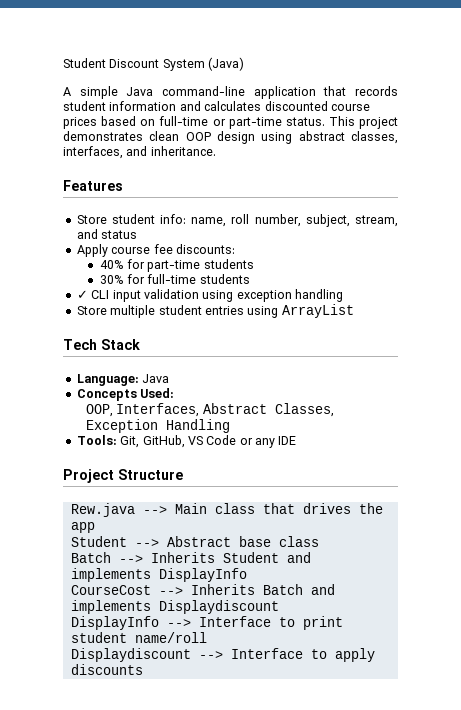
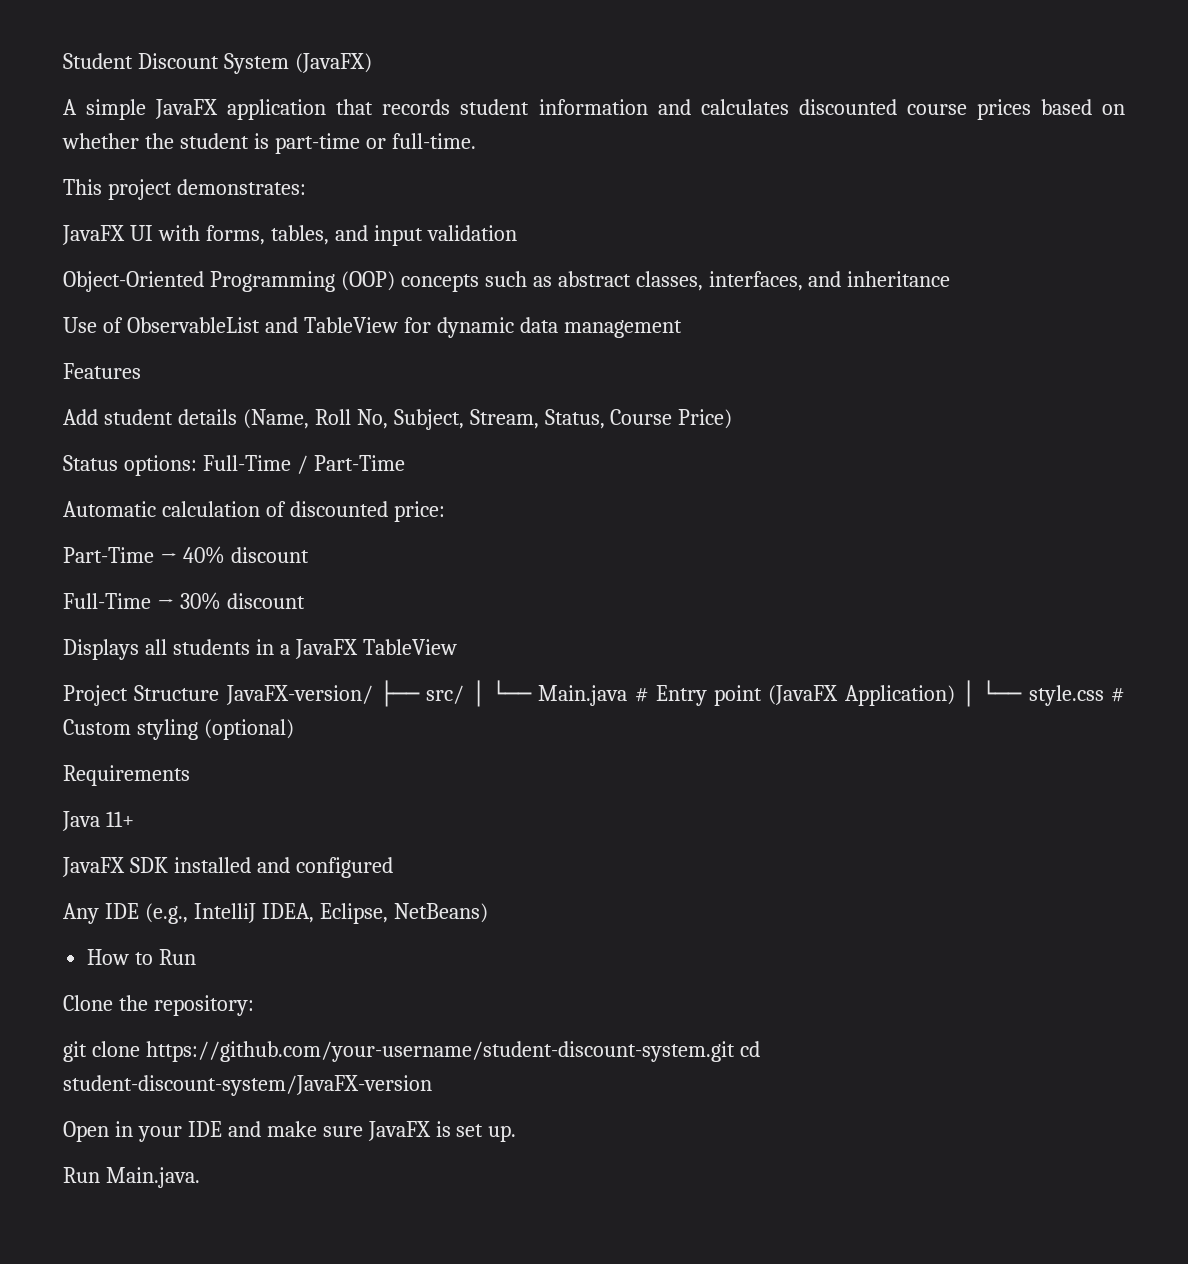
[208,57,245,71] (Java) -> [294,53,372,73] (JavaFX)
[126,86,245,96] Java command-line -> [155,99,219,119] JavaFX
[159,116,398,129] [63,131,398,144] [63,146,216,159] [63,180,123,191] [76,214,398,227] [76,229,138,239] [76,244,235,257] [99,259,254,272] [99,274,250,284] [76,289,343,302] [76,304,354,318] [63,339,140,350] [76,374,170,386] [76,388,175,401] [85,403,334,417] [85,419,230,433] [76,435,297,448] [63,469,183,483] [70,503,383,517] [70,522,95,533] [70,536,319,547] [70,552,311,563] [70,568,247,582] [70,584,335,595] [70,600,279,614] [70,616,343,630] [70,632,207,643] [70,648,375,662] [70,664,143,675] full-time or part-time status. This project demonstrates clean OOP design using abstract classes, interfaces, and inheritance. // Features // Store student info: name, roll number, subject, stream, and status // Apply course fee discounts: // 40% for part-time students // 30% for full-time students // ✓ CLI input validation using exception handling // Store multiple student entries using ArrayList // Tech Stack // Language: Java // Concepts Used: // OOP, Interfaces, Abstract Classes, Exception Handling // Tools: Git, GitHub, VS Code or any IDE // Project Structure // Rew.java --> Main class that drives the app // Student --> Abstract base class // Batch --> Inherits Student and implements DisplayInfo // CourseCost --> Inherits Batch and implements Displaydiscount // DisplayInfo --> Interface to print student name/roll // Displaydiscount --> Interface to apply discounts -> [62,133,476,154] [63,179,306,200] [62,225,517,246] [63,271,951,292] [63,317,682,338] [63,363,141,379] [63,409,733,430] [63,455,405,476] [63,501,445,522] [63,546,309,564] [63,592,305,610] [63,639,457,660] [63,680,1125,707] [63,719,294,740] [63,765,190,786] [62,811,134,831] [62,857,393,878] [63,903,488,924] [87,949,197,965] [63,995,254,1016] [63,1041,760,1062] [63,1075,432,1096] [63,1121,517,1142] [63,1167,200,1188] whether the student is part-time or full-time. // This project demonstrates: // JavaFX UI with forms, tables, and input validation // Object-Oriented Programming (OOP) concepts such as abstract classes, interfaces, and inheritance // Use of ObservableList and TableView for dynamic data management // Features // Add student details (Name, Roll No, Subject, Stream, Status, Course Price) // Status options: Full-Time / Part-Time // Automatic calculation of discounted price: // Part-Time → 40% discount // Full-Time → 30% discount // Displays all students in a JavaFX TableView // Project Structure JavaFX-version/ ├── src/ │ └── Main.java # Entry point (JavaFX Application) │ └── style.css # Custom styling (optional) // Requirements // Java 11+ // JavaFX SDK installed and configured // Any IDE (e.g., IntelliJ IDEA, Eclipse, NetBeans) // How to Run // Clone the repository: // git clone https://github.com/your-username/student-discount-system.git cd student-discount-system/JavaFX-version // Open in your IDE and make sure JavaFX is set up. // Run Main.java.

